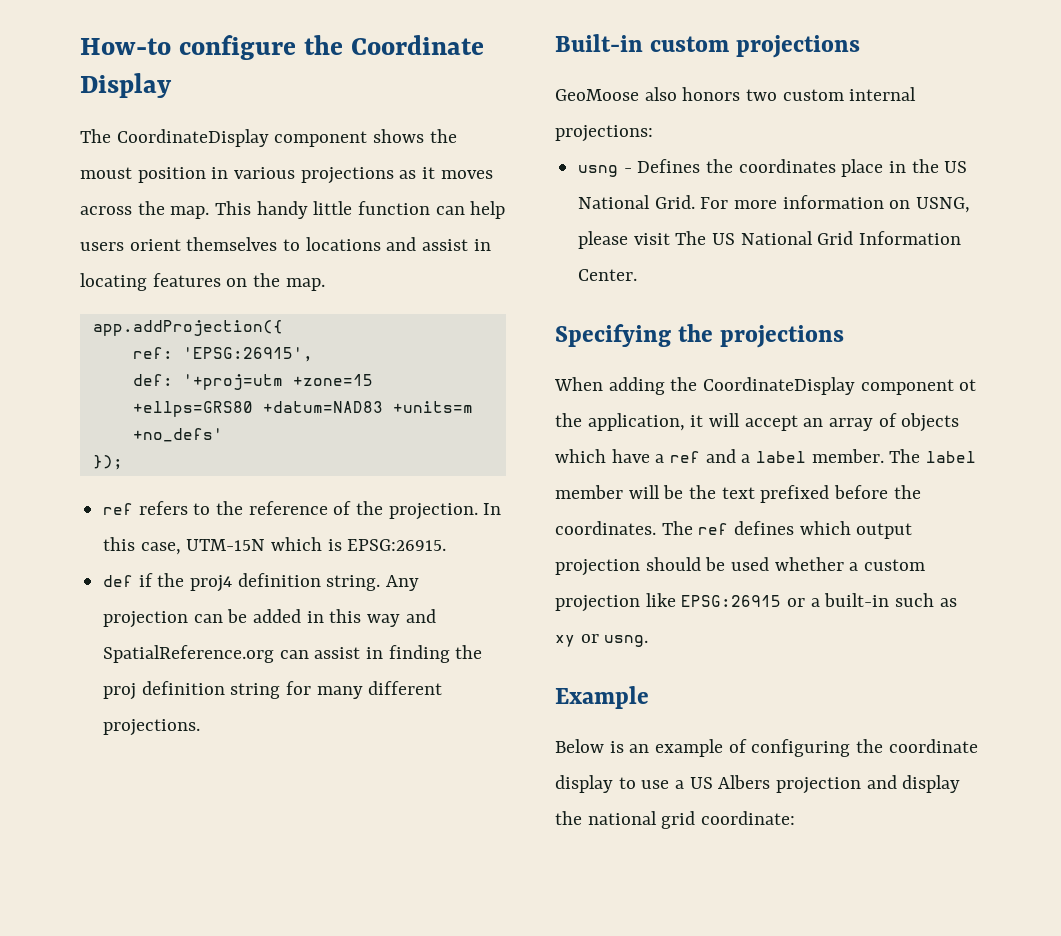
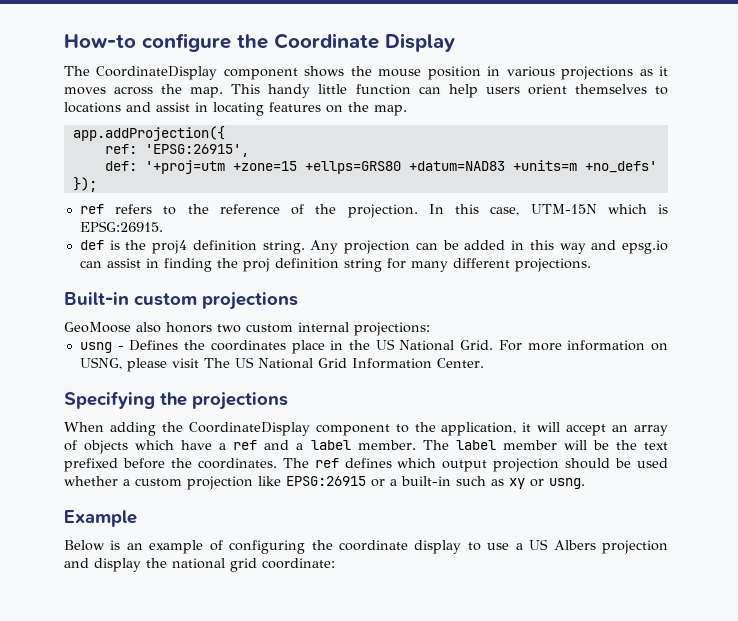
[80,167,132,179] moust -> [378,69,422,77] mouse
[138,573,153,587] if -> [109,240,120,250] is
[103,645,275,663] SpatialReference.org -> [622,240,668,254] epsg.io
[959,379,977,391] ot -> [395,424,409,433] to

